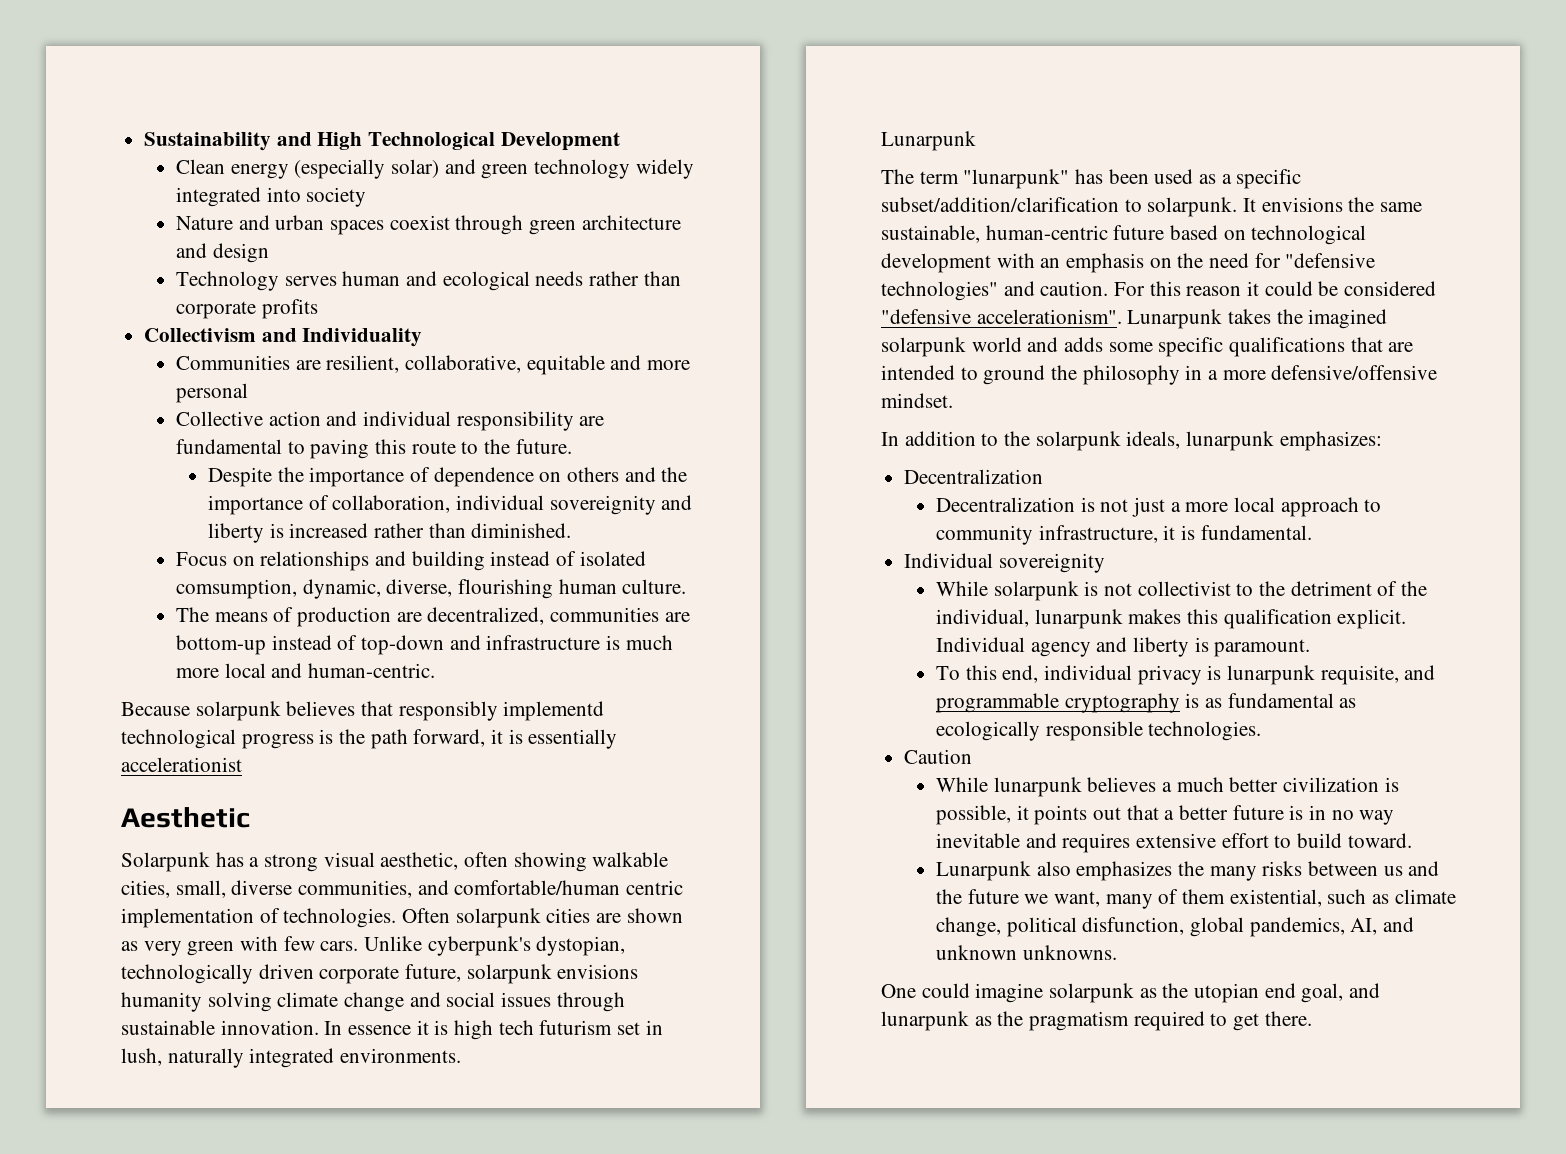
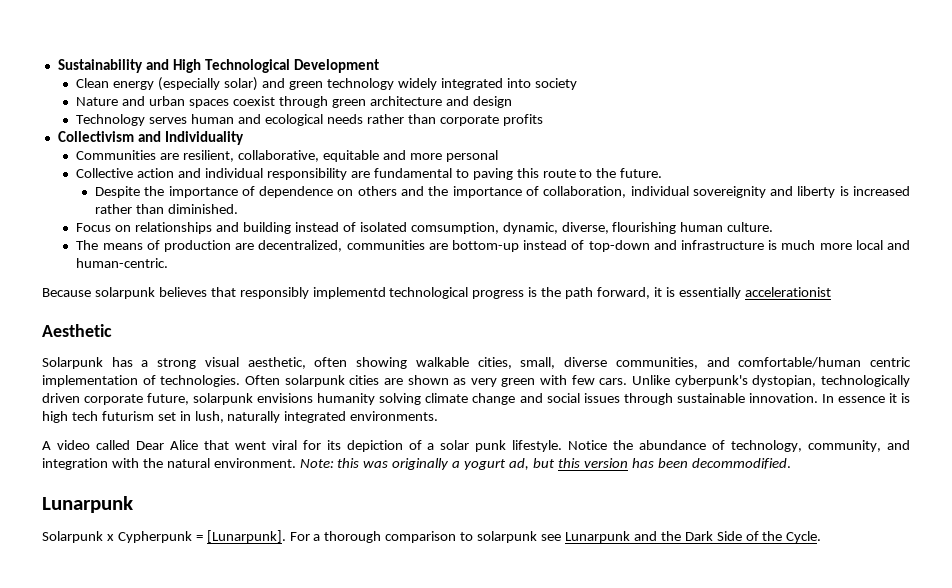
[881,131,976,151] [881,169,1302,189] [881,197,1423,217] [881,225,1367,245] [881,253,1376,273] [881,281,1437,301] [881,309,1388,329] [881,337,1414,357] [881,365,1438,385] [881,393,953,408] [881,431,1382,451] [904,469,1044,484] [936,497,1382,517] [936,525,1312,545] [904,553,1105,573] [936,581,1428,601] [936,609,1407,629] [936,637,1311,657] [936,665,1436,685] [936,693,1357,713] [936,721,1262,741] [904,749,973,764] [936,777,1399,797] [936,805,1395,825] [936,833,1412,853] [936,861,1440,881] [936,889,1456,909] [936,917,1415,937] [936,945,1117,960] [881,983,1381,1003] [881,1011,1312,1031] Lunarpunk // The term "lunarpunk" has been used as a specific subset/addition/clarification to solarpunk. It envisions the same sustainable, human-centric future based on technological development with an emphasis on the need for "defensive technologies" and caution. For this reason it could be considered "defensive accelerationism". Lunarpunk takes the imagined solarpunk world and adds some specific qualifications that are intended to ground the philosophy in a more defensive/offensive mindset. // In addition to the solarpunk ideals, lunarpunk emphasizes: // Decentralization // Decentralization is not just a more local approach to community infrastructure, it is fundamental. // Individual sovereignity // While solarpunk is not collectivist to the detriment of the individual, lunarpunk makes this qualification explicit. Individual agency and liberty is paramount. // To this end, individual privacy is lunarpunk requisite, and programmable cryptography is as fundamental as ecologically responsible technologies. // Caution // While lunarpunk believes a much better civilization is possible, it points out that a better future is in no way inevitable and requires extensive effort to build toward. // Lunarpunk also emphasizes the many risks between us and the future we want, many of them existential, such as climate change, political disfunction, global pandemics, AI, and unknown unknowns. // One could imagine solarpunk as the utopian end goal, and lunarpunk as the pragmatism required to get there. -> [42,440,911,452] [42,458,791,470] [42,496,133,513] [42,530,822,543] A video called Dear Alice that went viral for its depiction of a solar punk lifestyle. Notice the abundance of technology, community, and integration with the natural environment. Note: this was originally a yogurt ad, but this version has been decommodified. // Lunarpunk // Solarpunk x Cypherpunk = [Lunarpunk]. For a thorough comparison to solarpunk see Lunarpunk and the Dark Side of the Cycle.

